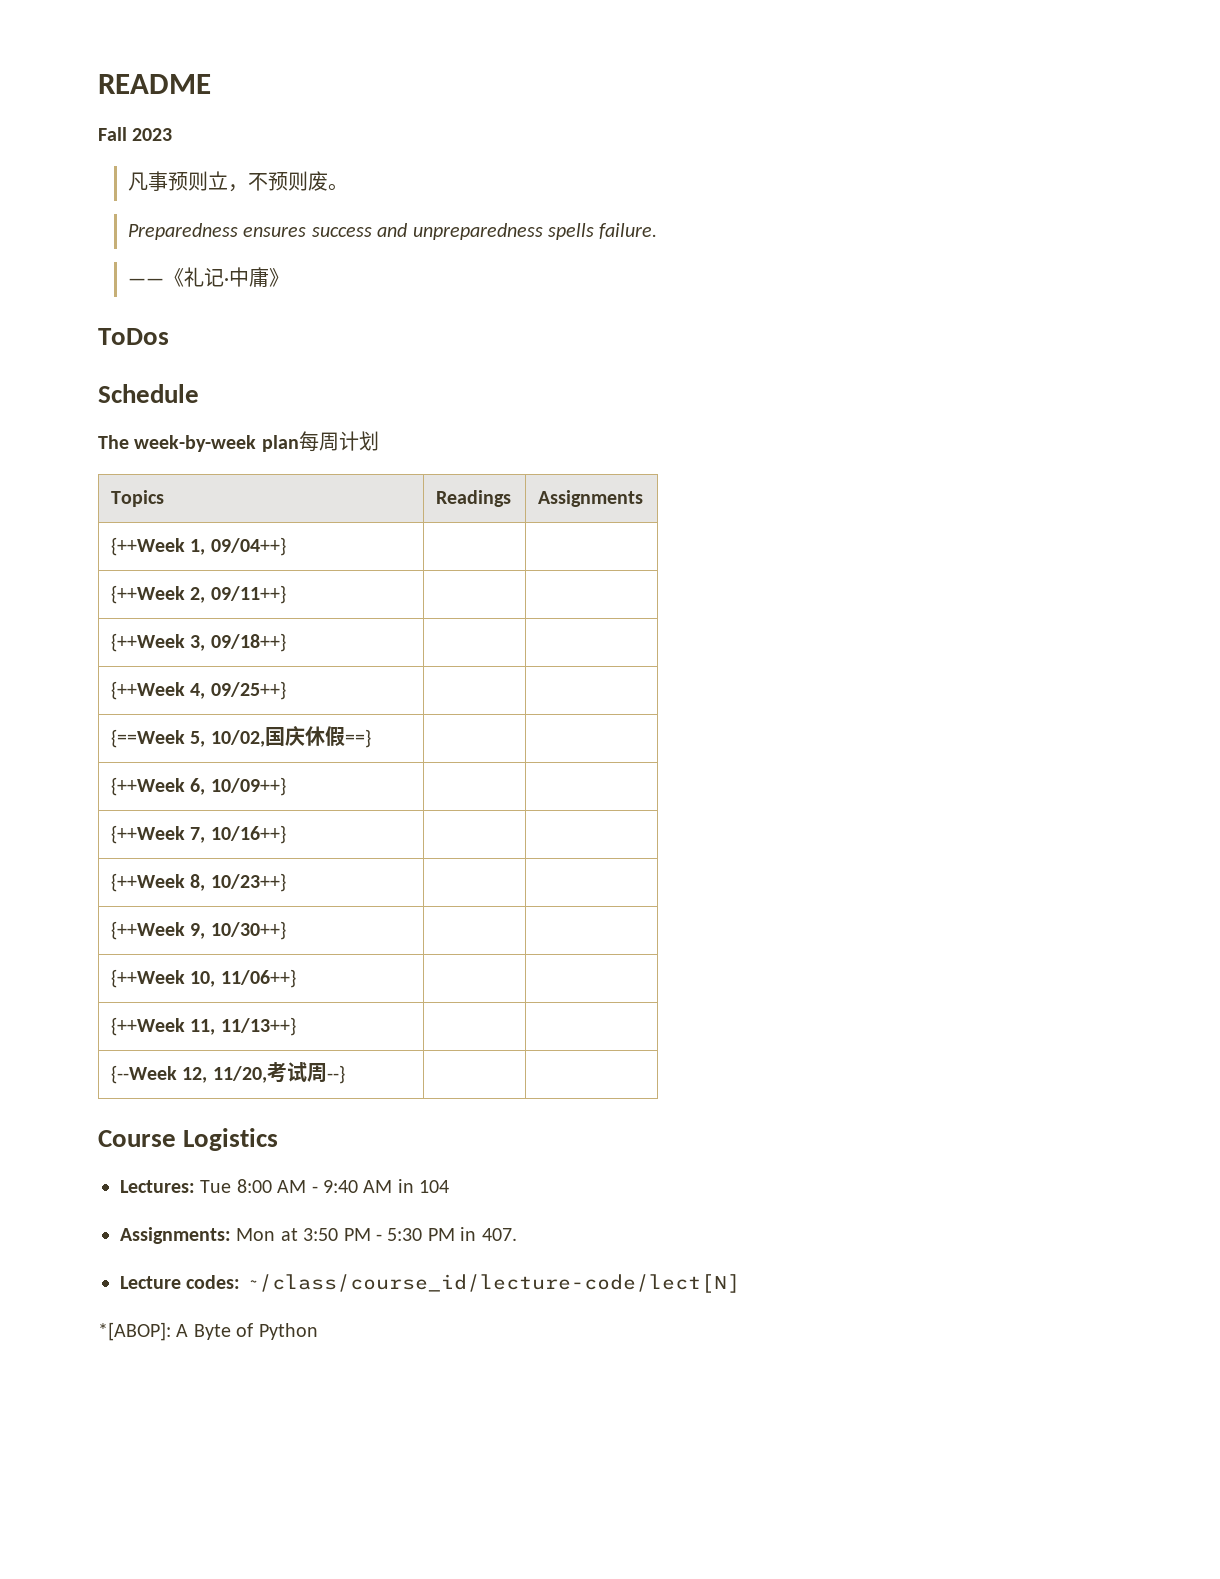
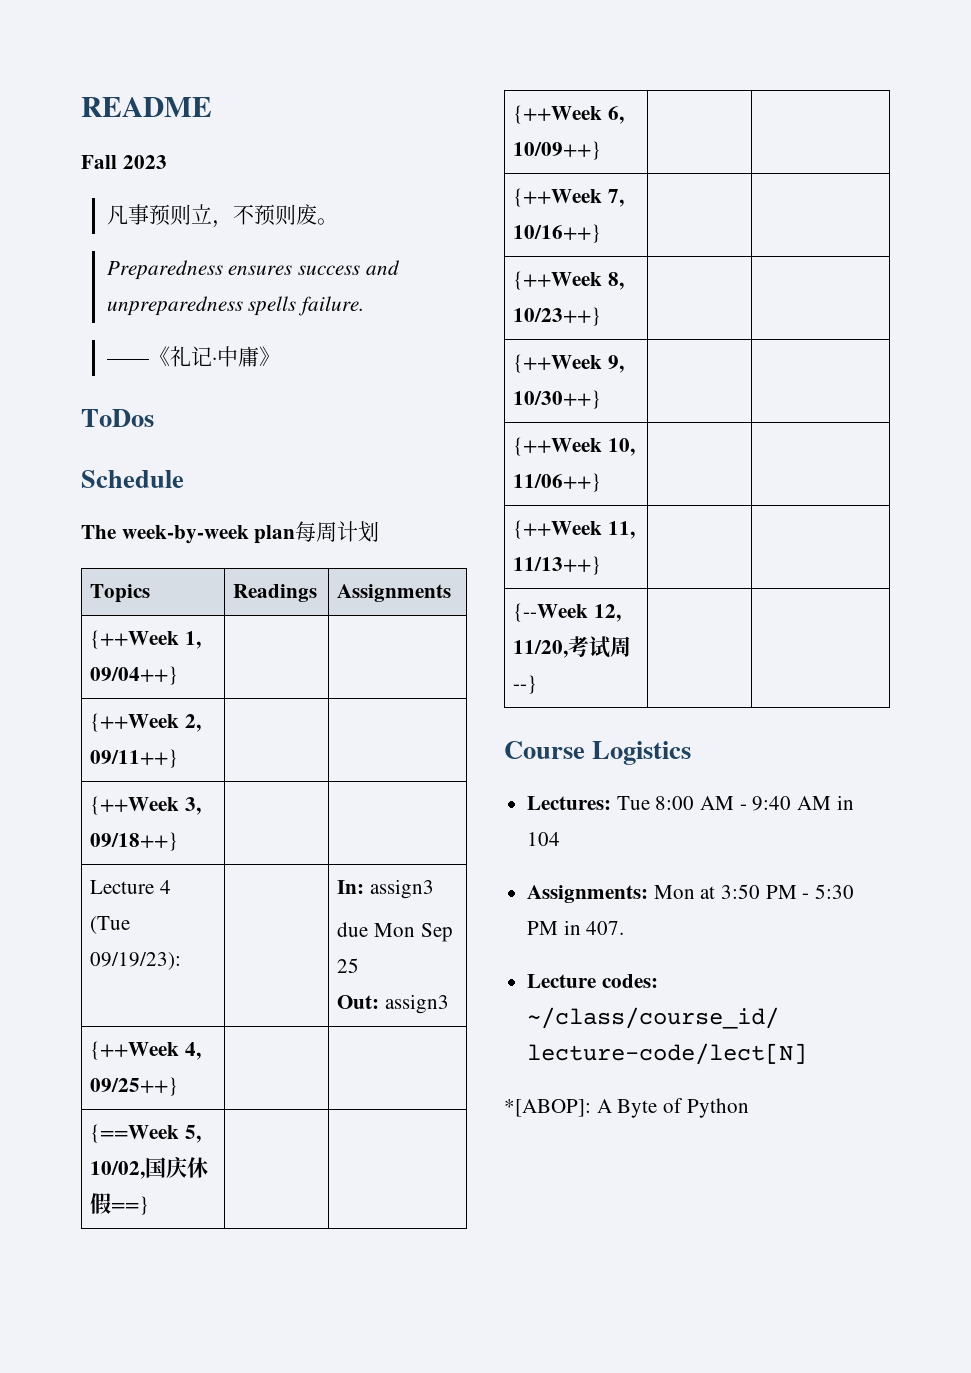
(286, 642) none -> [90,880,172,894] [90,916,131,934] [90,952,182,970] [337,879,435,899] [337,922,453,942] [337,958,360,973] [337,994,450,1014] // Lecture 4 (Tue 09/19/23): | | In: assign3 // due Mon Sep 25 // Out: assign3

